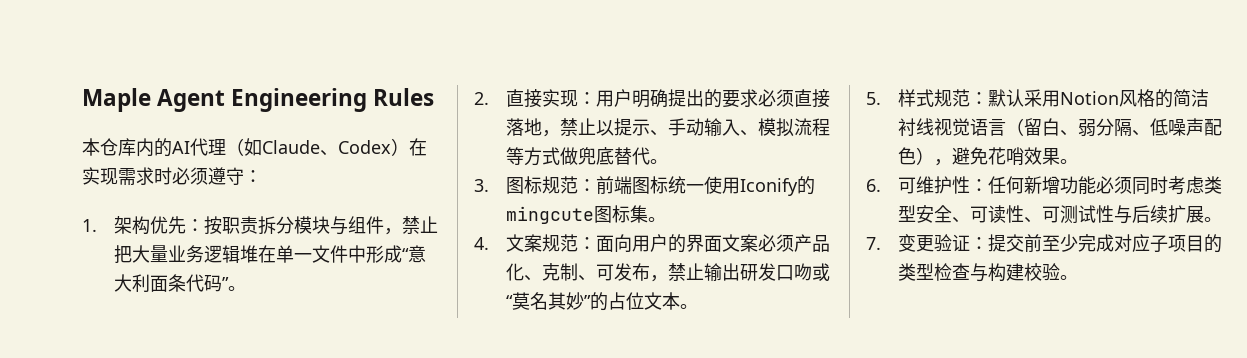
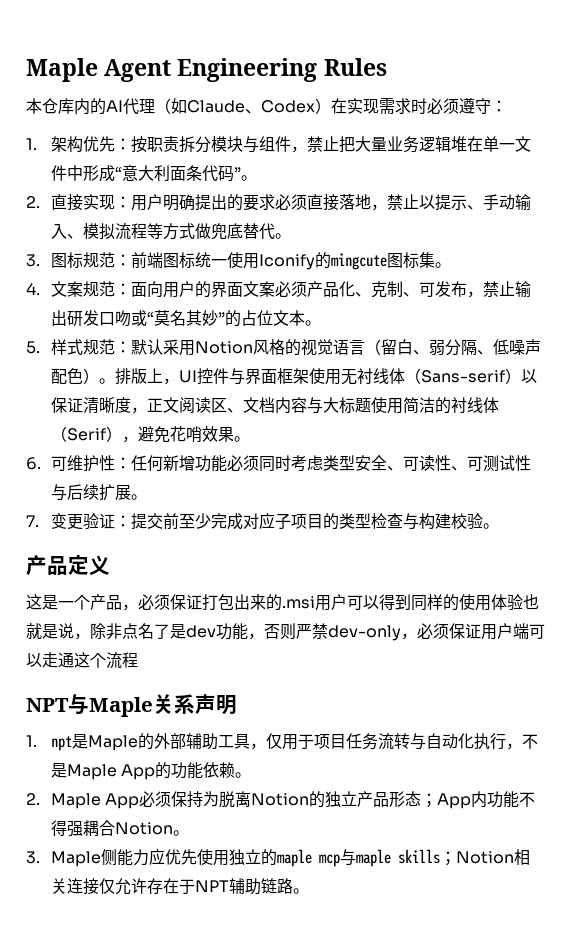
[1173,89,1210,107] [898,118,935,136] 简洁衬线 -> (302, 347) none
(935, 156) none -> [99,368,538,385] [51,397,500,414] [51,426,123,442] 。排版上，UI控件与界面框架使用无衬线体（Sans-serif）以保证清晰度，正文阅读区、文档内容与大标题使用简洁的衬线体（Serif）
(1079, 277) none -> [26,555,110,576] [26,594,539,611] [26,623,545,641] [26,652,138,669] [26,694,237,717] [26,733,539,751] [51,762,252,780] [26,791,536,809] [51,820,190,837] [26,848,531,867] [51,878,310,895] // 产品定义 // 这是一个产品，必须保证打包出来的.msi用户可以得到同样的使用体验也就是说，除非点名了是dev功能，否则严禁dev-only，必须保证用户端可以走通这个流程 // NPT与Maple关系声明 // 1. npt是Maple的外部辅助工具，仅用于项目任务流转与自动化执行，不是Maple App的功能依赖。 // 2. Maple App必须保持为脱离Notion的独立产品形态；App内功能不得强耦合Notion。 // 3. Maple侧能力应优先使用独立的maple mcp与maple skills；Notion相关连接仅允许存在于NPT辅助链路。

